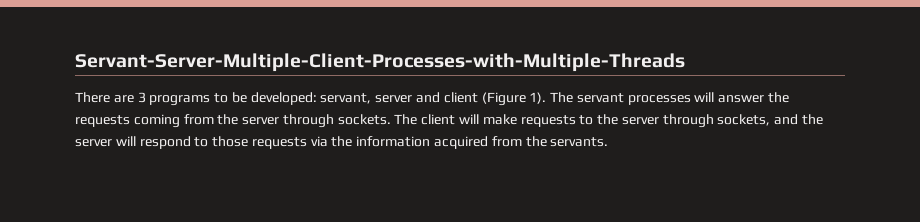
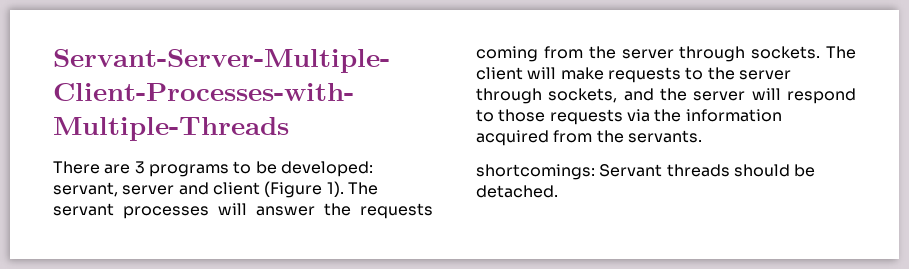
(609, 142) none -> [476,164,816,180] [476,185,558,198] // shortcomings: Servant threads should be detached.

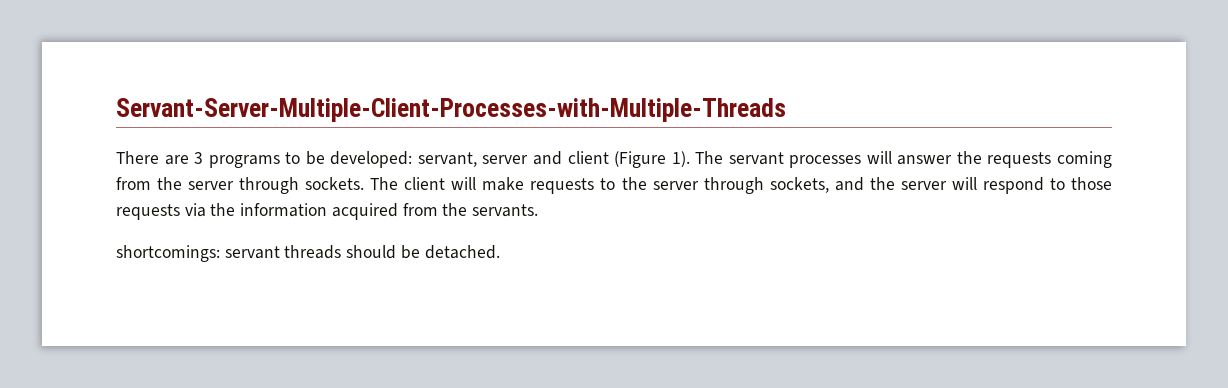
[599,164,663,177] Servant -> [224,246,280,259] servant

